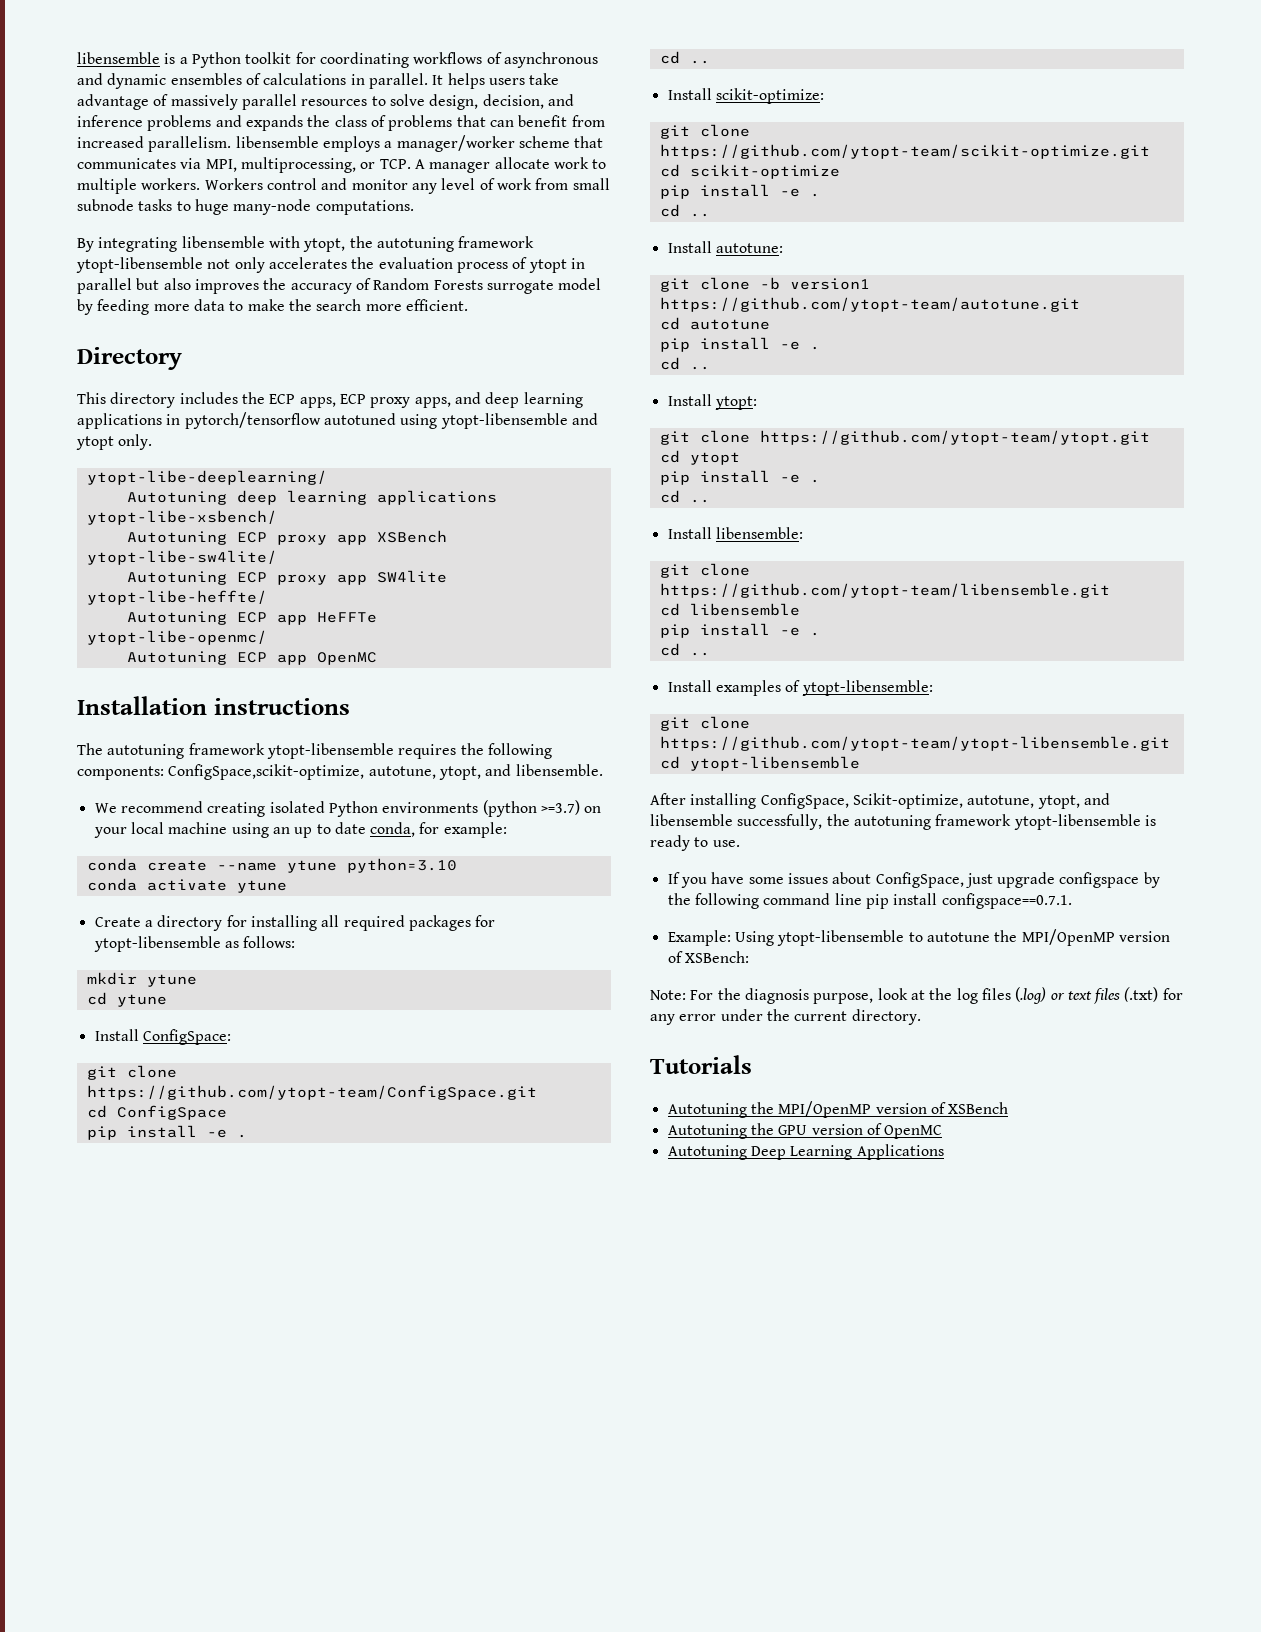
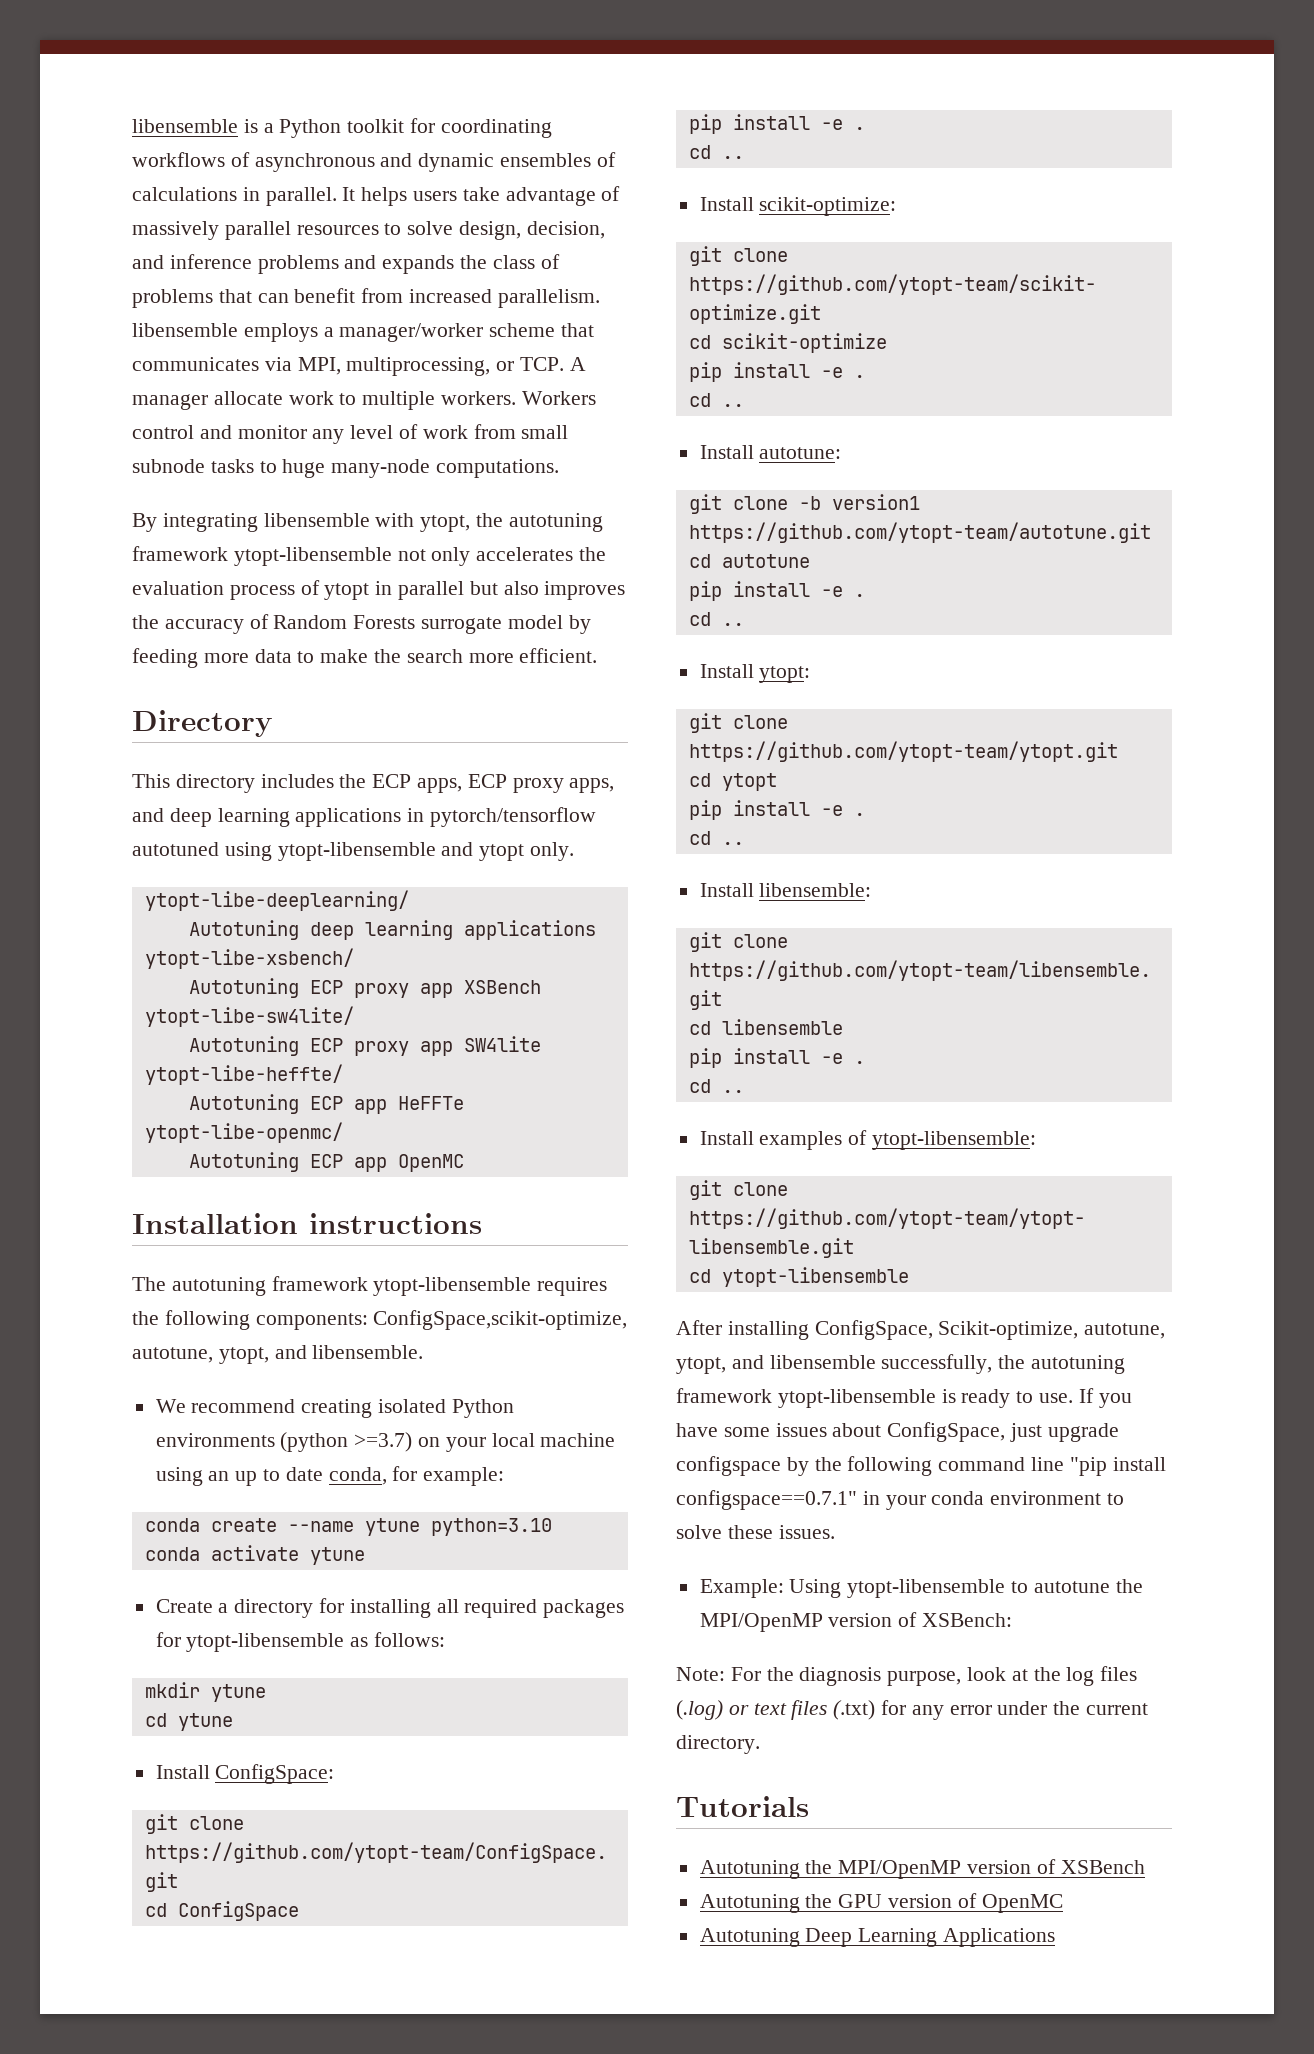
(740, 843) // -> (1074, 1398) none
[865,893,1072,909] pip install configspace==0.7.1. -> [1069,1457,1166,1476] [676,1490,1125,1510] [676,1525,835,1539] "pip install configspace==0.7.1" in your conda environment to solve these issues.

